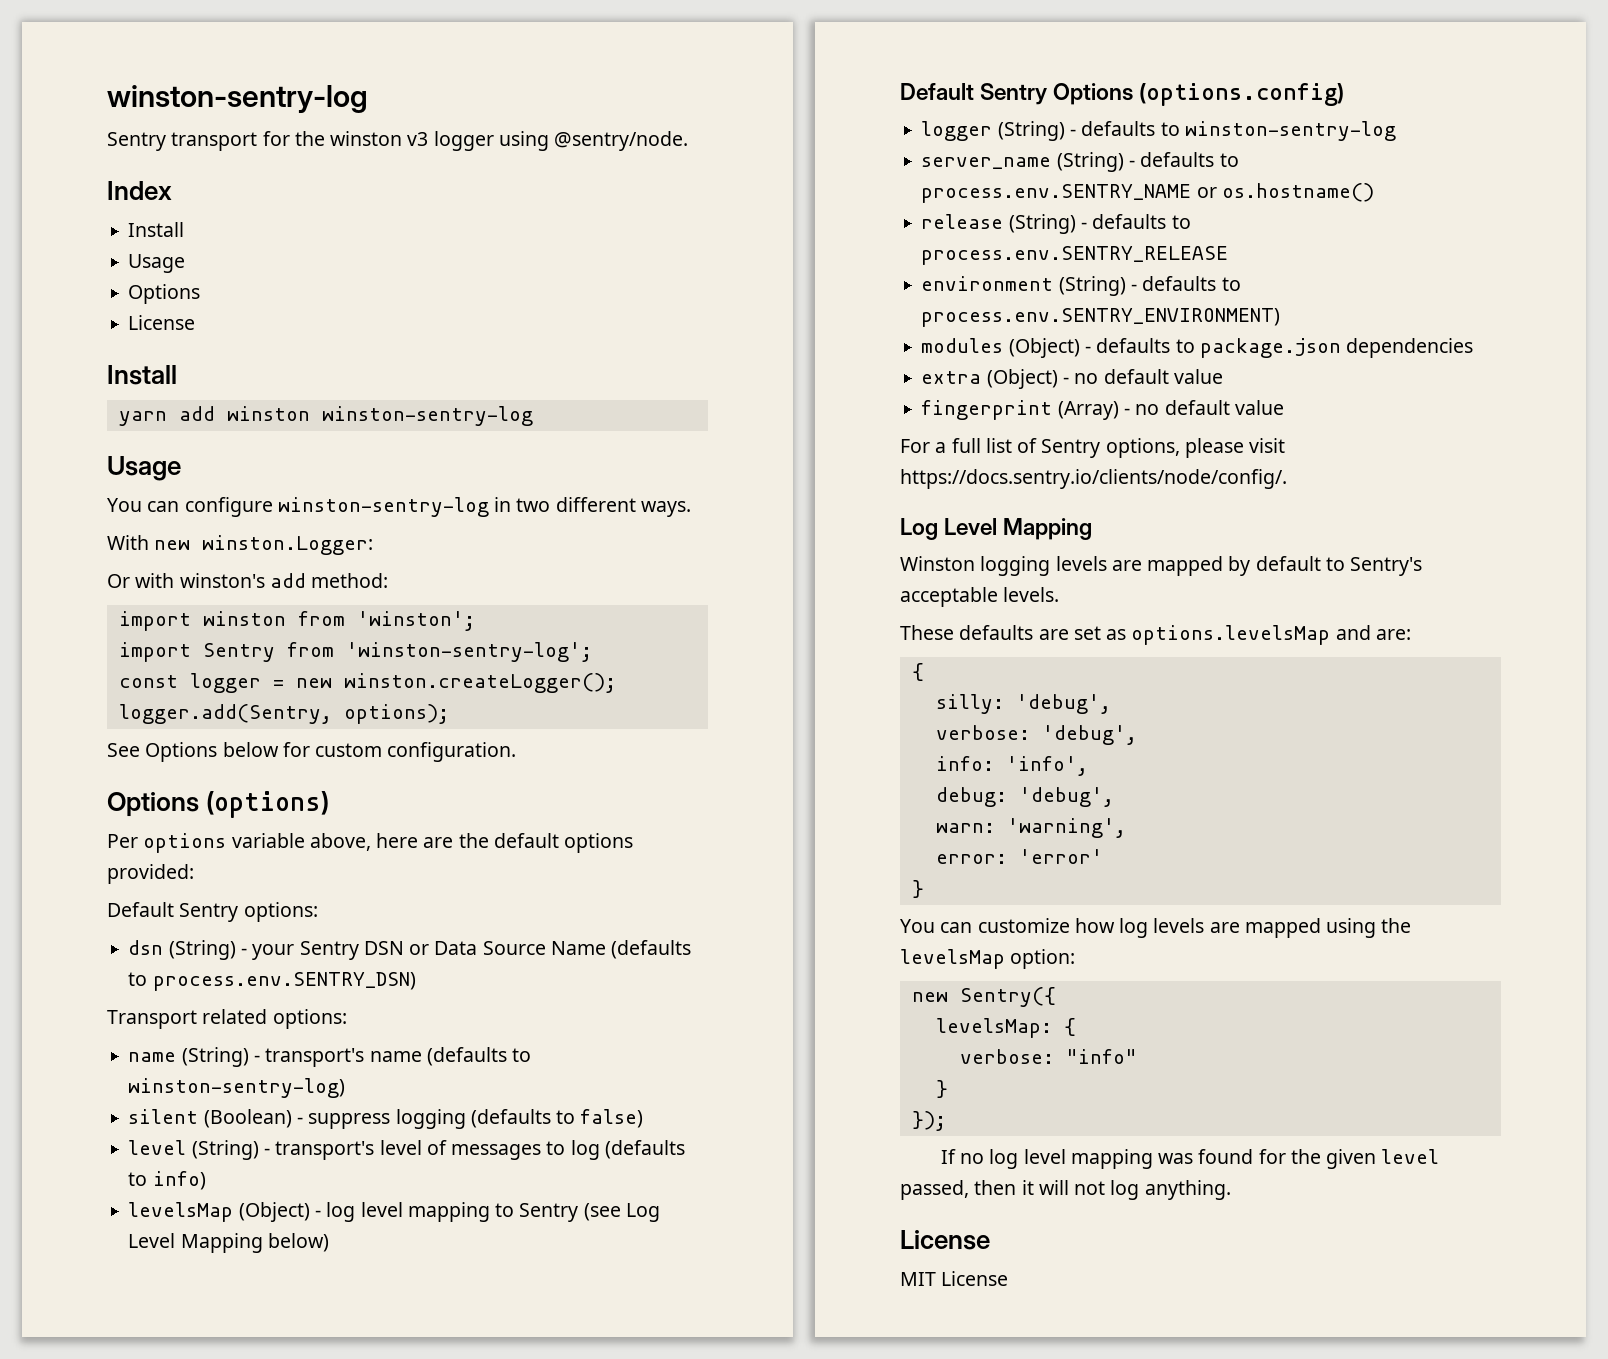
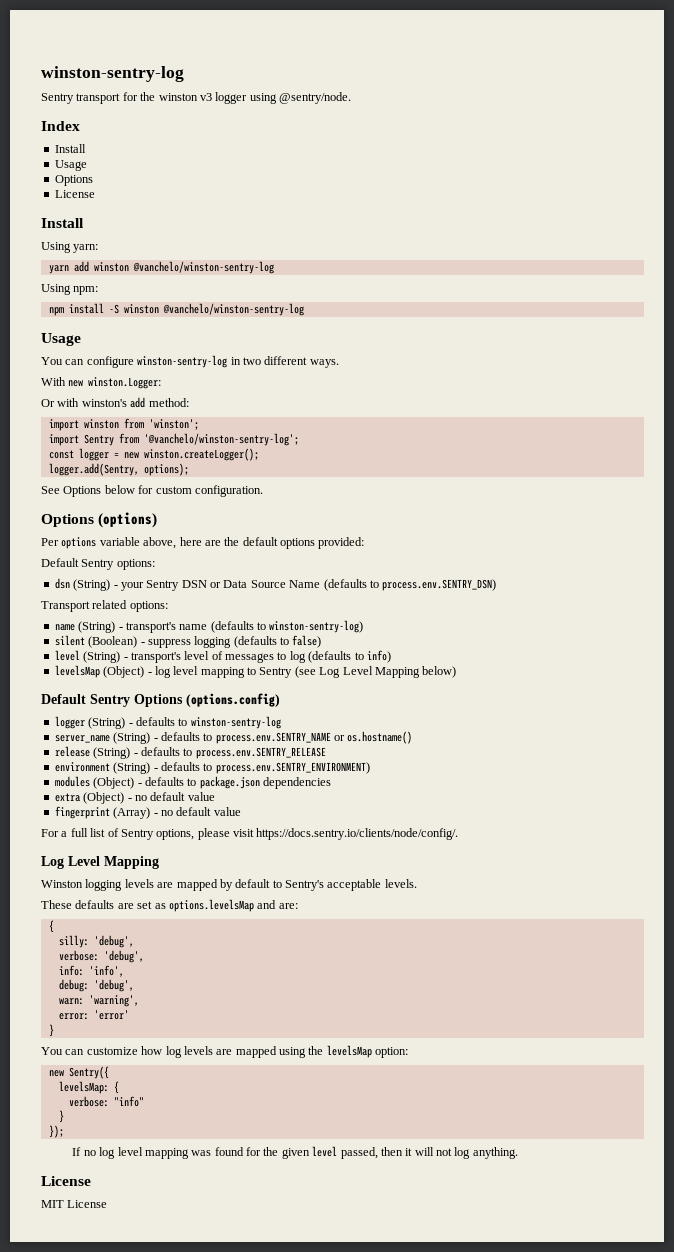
(177, 375) none -> [41,242,99,253] // Using yarn:
[321,406,533,426] winston-sentry-log -> [132,261,274,274] [41,284,99,295] [48,303,304,316] @vanchelo/winston-sentry-log // Using npm: // npm install -S winston @vanchelo/winston-sentry-log
[345,642,592,662] 'winston-sentry-log'; -> [143,433,299,446] '@vanchelo/winston-sentry-log';

